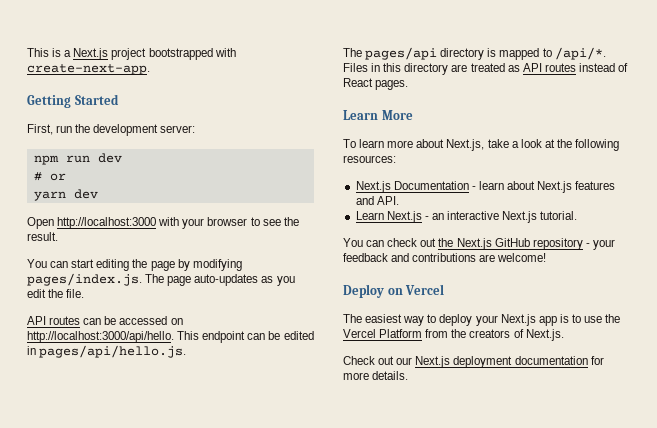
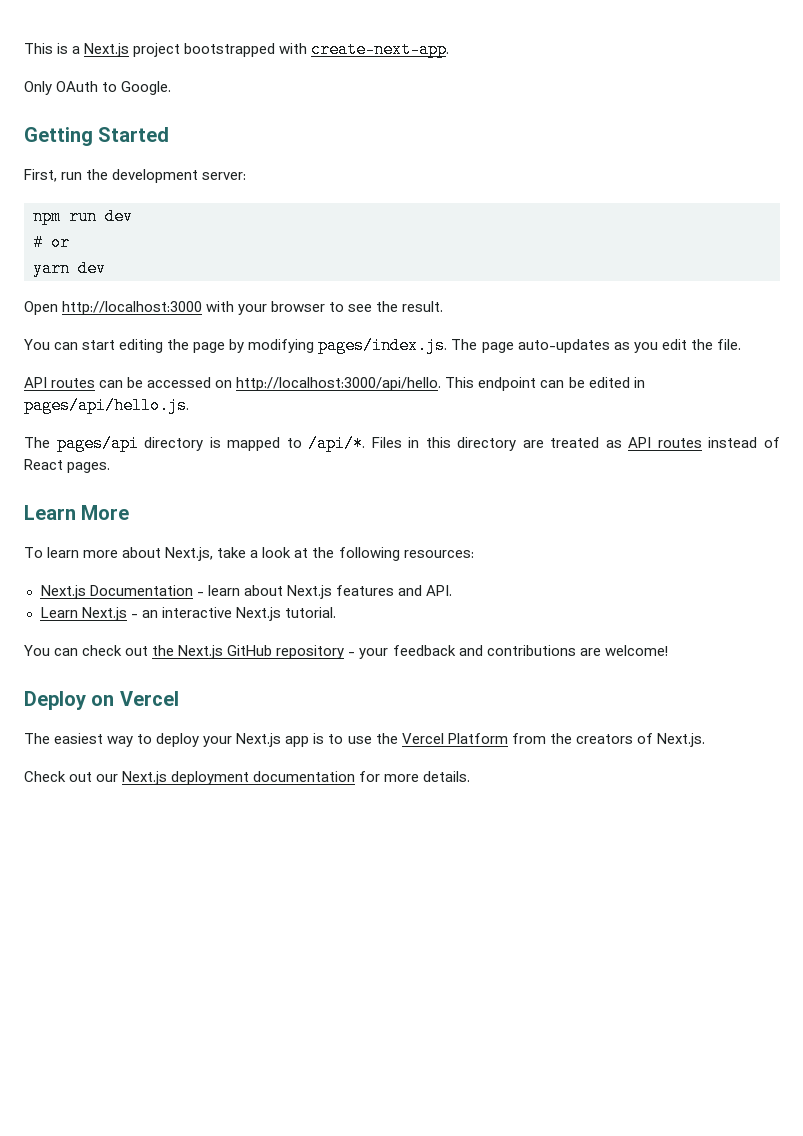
(150, 69) none -> [24,81,172,95] // Only OAuth to Google.

